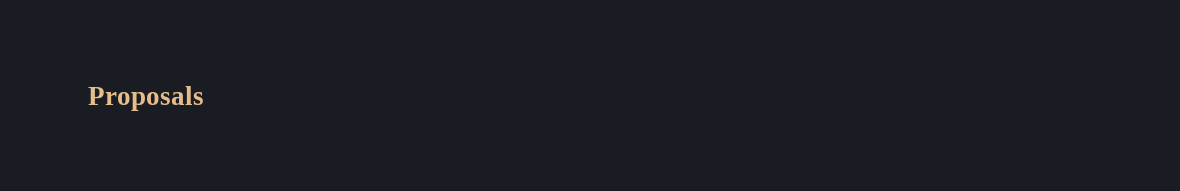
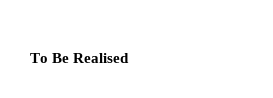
[88,86,204,111] Proposals -> [30,53,130,63] To Be Realised

